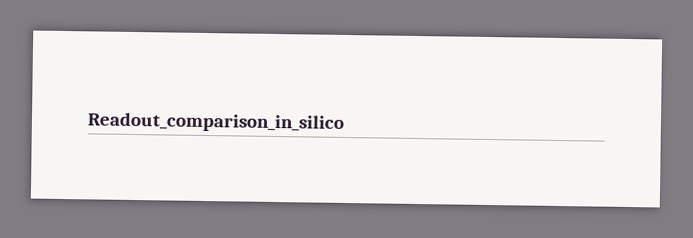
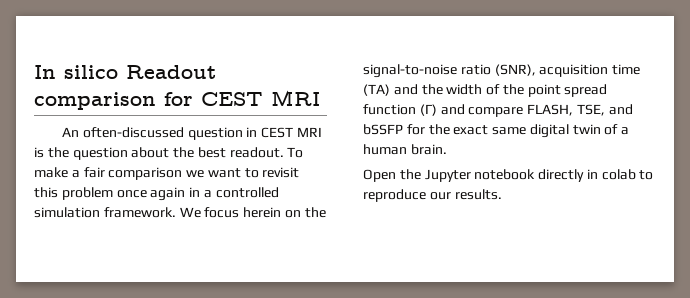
[87,112,345,133] Readout_comparison_in_silico -> [34,65,216,79] [34,90,320,110] [62,127,323,140] [34,147,304,160] [34,167,300,180] [34,187,279,201] [34,207,326,218] [363,64,641,78] [363,84,608,97] [363,104,633,117] [363,124,630,138] [363,144,447,155] [363,169,654,182] [363,189,502,202] In silico Readout comparison for CEST MRI // An often-discussed question in CEST MRI is the question about the best readout. To make a fair comparison we want to revisit this problem once again in a controlled simulation framework. We focus herein on the signal-to-noise ratio (SNR), acquisition time (TA) and the width of the point spread function (Γ) and compare FLASH, TSE, and bSSFP for the exact same digital twin of a human brain. // Open the Jupyter notebook directly in colab to reproduce our results.

